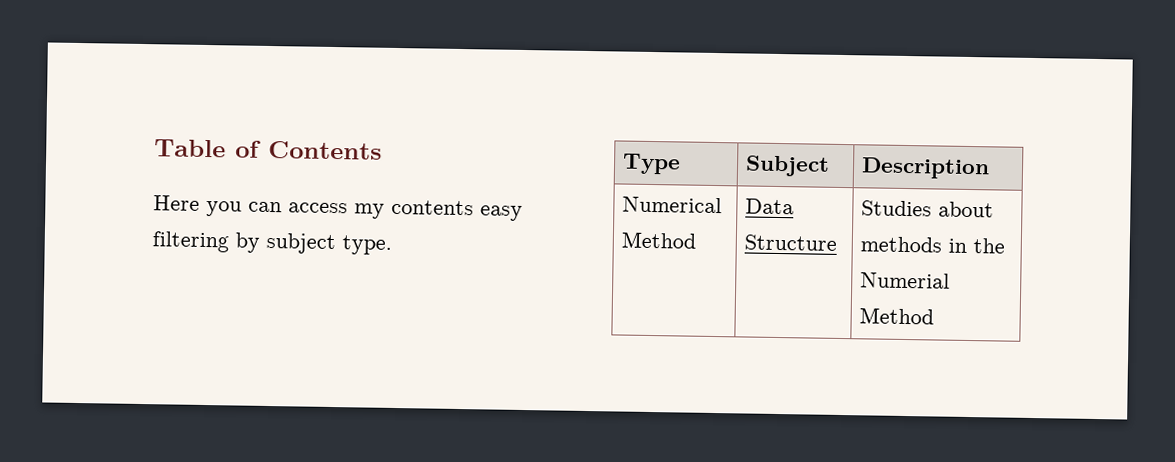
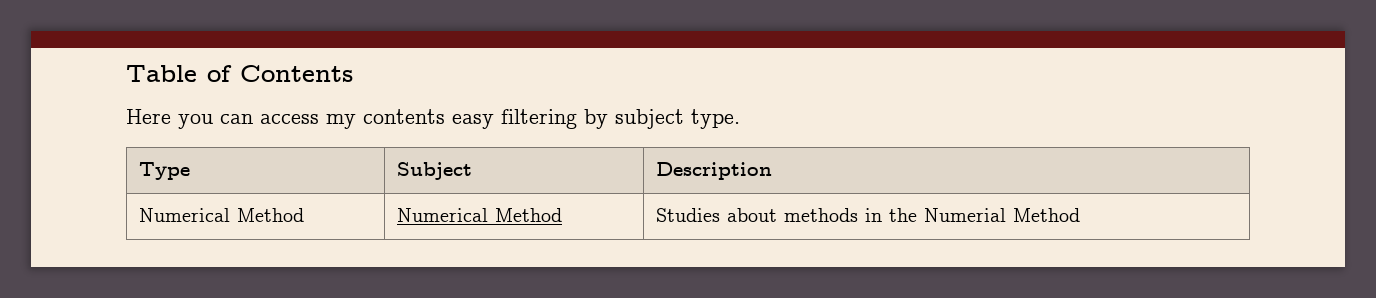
[745,198,795,215] [744,234,838,251] Data Structure -> [397,208,563,222] Numerical Method

